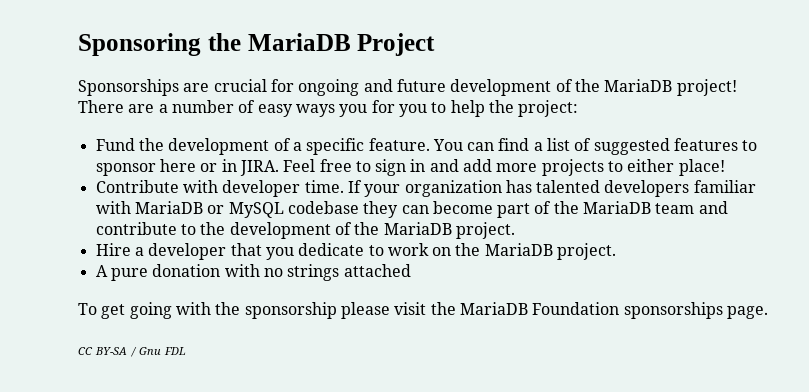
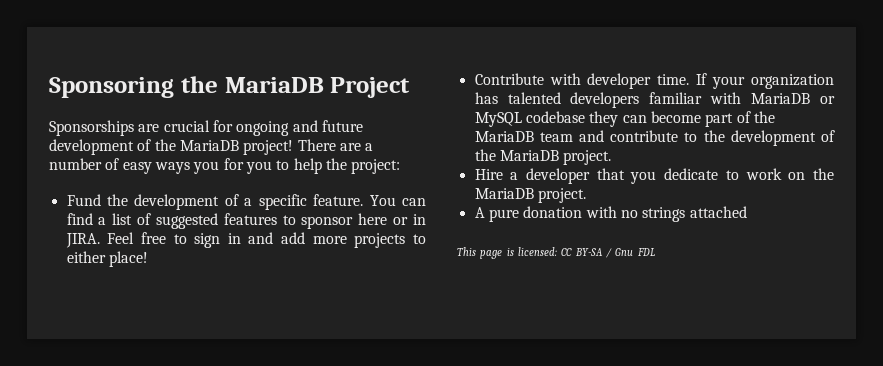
[78,302,768,319] To get going with the sponsorship please visit the MariaDB Foundation sponsorships page. // -> [457,247,557,259] This page is licensed:

